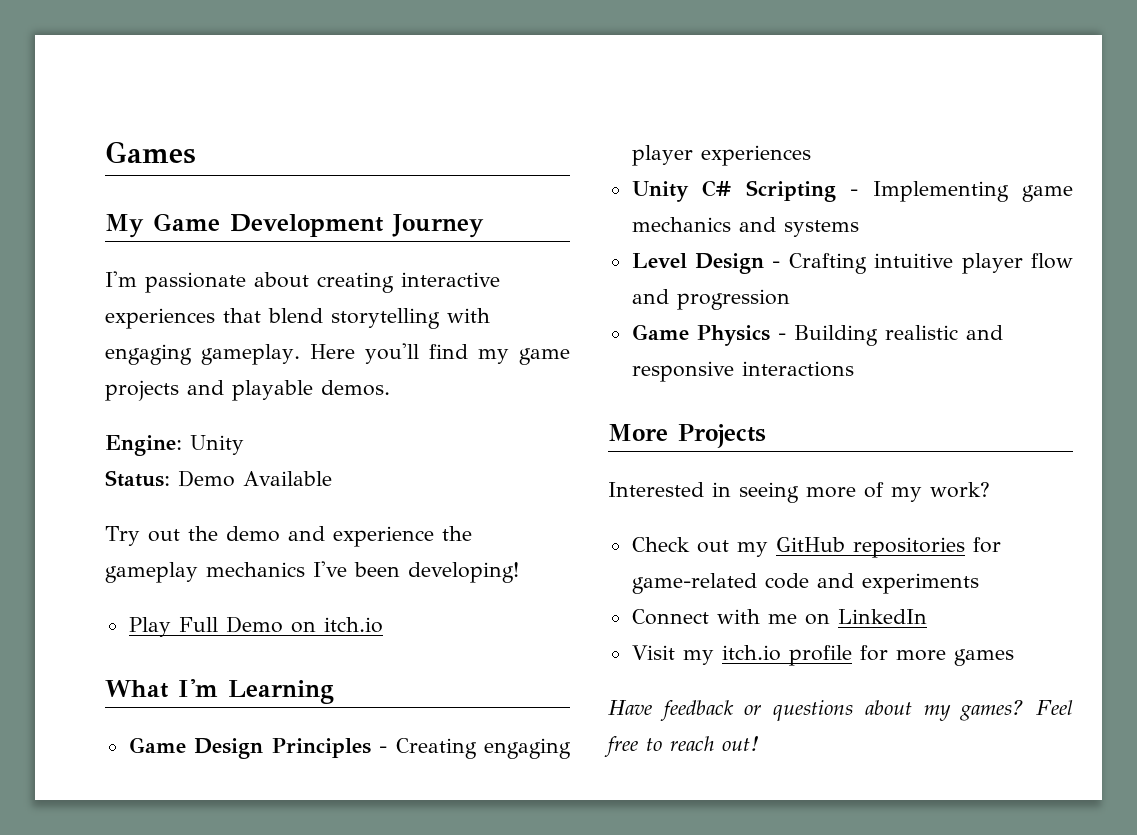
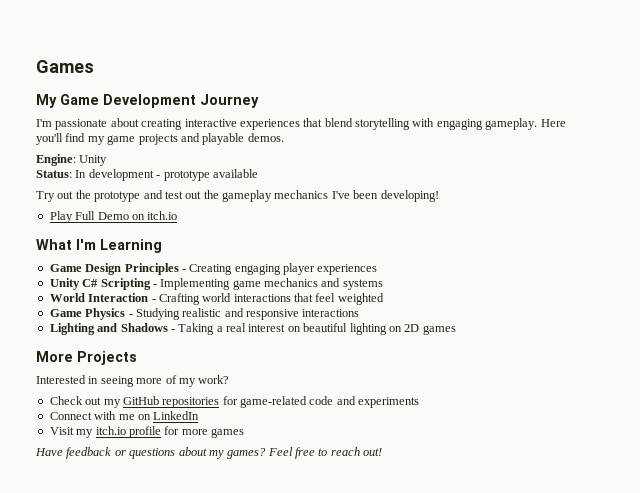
[178,470,332,487] Demo Available -> [75,169,258,181] In development - prototype available
[225,526,434,547] demo and experience -> [94,190,202,202] prototype and test out
[631,253,1073,274] [631,289,790,310] Level Design - Crafting intuitive player flow and progression -> [49,293,384,305] World Interaction - Crafting world interactions that feel weighted
[793,325,878,346] Building -> [135,308,180,320] Studying
(854, 369) none -> [49,323,456,335] // Lighting and Shadows - Taking a real interest on beautiful lighting on 2D games

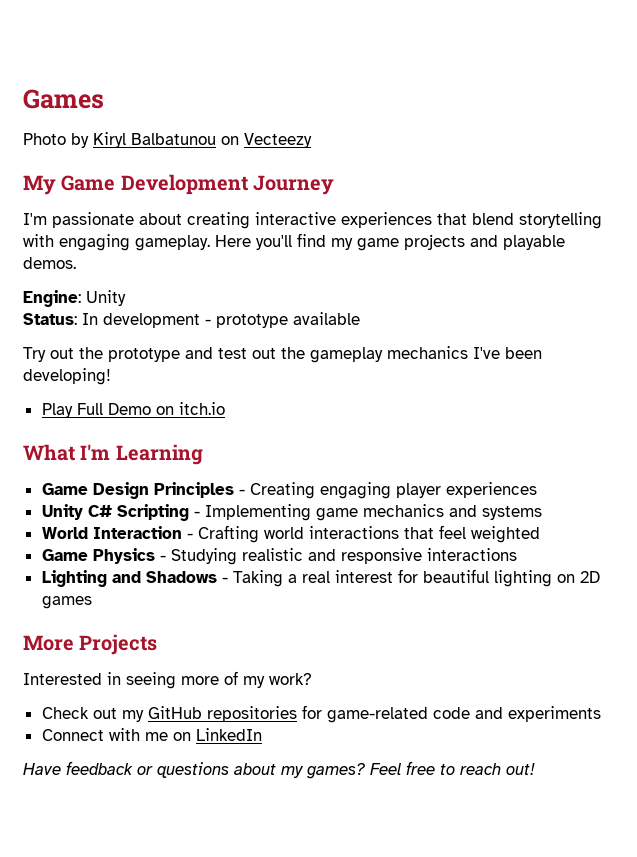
(94, 66) none -> [23,132,312,148] // Photo by Kiryl Balbatunou on Vecteezy
[287,326,301,332] on -> [397,569,418,583] for
[49,426,244,438] // Visit my itch.io profile for more games -> (262, 734) none

